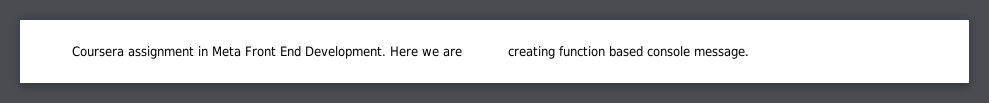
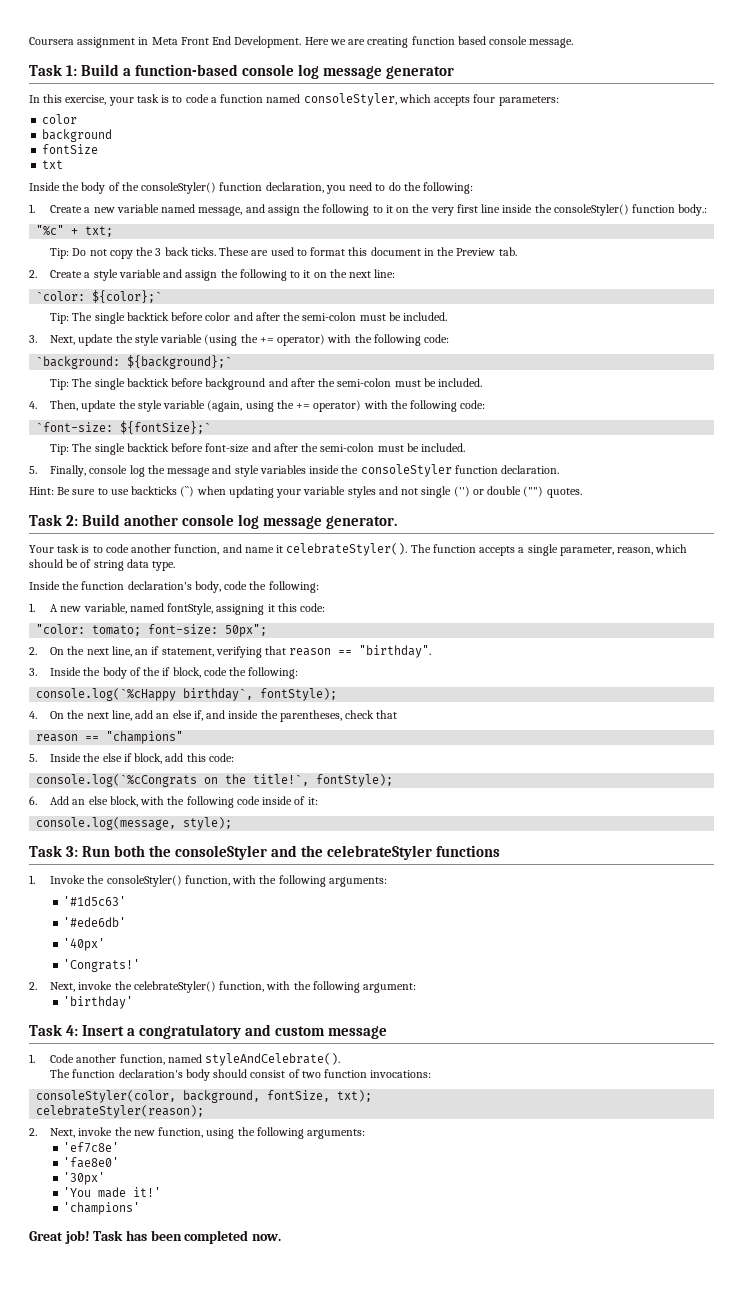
(749, 53) none -> [29,64,455,79] [29,93,559,106] [42,114,78,124] [42,129,113,142] [42,144,99,154] [42,160,64,169] [29,182,474,194] [29,204,708,216] [36,225,114,237] [50,247,517,259] [29,269,396,281] [36,290,163,303] [50,312,448,324] [29,334,450,346] [36,355,233,369] [50,378,483,390] [29,400,486,412] [36,421,212,434] [50,443,466,455] [29,464,560,477] [29,486,582,498] [29,514,398,529] [29,543,688,556] [29,559,176,571] [29,581,319,593] [29,603,326,615] [36,624,268,637] [29,645,432,658] [29,667,299,679] [36,688,338,701] [29,710,398,722] [36,731,184,744] [29,753,234,764] [36,774,394,787] [29,796,318,808] [36,817,233,830] [29,845,501,860] [29,875,387,887] [63,896,127,906] [63,917,127,927] [63,938,106,951] [63,959,141,972] [29,981,417,993] [63,996,134,1009] [29,1024,388,1039] [29,1053,341,1066] [50,1069,432,1081] [36,1090,373,1103] [36,1105,205,1118] [29,1127,366,1139] [63,1142,120,1153] [63,1157,120,1168] [63,1172,106,1185] [63,1187,162,1198] [63,1202,141,1215] [29,1230,281,1244] // Task 1: Build a function-based console log message generator // In this exercise, your task is to code a function named consoleStyler, which accepts four parameters: // color // background // fontSize // txt // Inside the body of the consoleStyler() function declaration, you need to do the following: // 1. Create a new variable named message, and assign the following to it on the very first line inside the consoleStyler() function body.: // "%c" + txt; // Tip: Do not copy the 3 back ticks. These are used to format this document in the Preview tab. // 2. Create a style variable and assign the following to it on the next line: // `color: ${color};` // Tip: The single backtick before color and after the semi-colon must be included. // 3. Next, update the style variable (using the += operator) with the following code: // `background: ${background};` // Tip: The single backtick before background and after the semi-colon must be included. // 4. Then, update the style variable (again, using the += operator) with the following code: // `font-size: ${fontSize};` // Tip: The single backtick before font-size and after the semi-colon must be included. // 5. Finally, console log the message and style variables inside the consoleStyler function declaration. // Hint: Be sure to use backticks (``) when updating your variable styles and not single ('') or double ("") quotes. // Task 2: Build another console log message generator. // Your task is to code another function, and name it celebrateStyler(). The function accepts a single parameter, reason, which should be of string data type. // Inside the function declaration's body, code the following: // 1. A new variable, named fontStyle, assigning it this code: // "color: tomato; font-size: 50px"; // 2. On the next line, an if statement, verifying that reason == "birthday". // 3. Inside the body of the if block, code the following: // console.log(`%cHappy birthday`, fontStyle); // 4. On the next line, add an else if, and inside the parentheses, check that // reason == "champions" // 5. Inside the else if block, add this code: // console.log(`%cCongrats on the title!`, fontStyle); // 6. Add an else block, with the following code inside of it: // console.log(message, style); // Task 3: Run both the consoleStyler and the celebrateStyler functions // 1. Invoke the consoleStyler() function, with the following arguments: // '#1d5c63' // '#ede6db' // '40px' // 'Congrats!' // 2. Next, invoke the celebrateStyler() function, with the following argument: // 'birthday' // Task 4: Insert a congratulatory and custom message // 1. Code another function, named styleAndCelebrate(). // The function declaration's body should consist of two function invocations: // consoleStyler(color, background, fontSize, txt); // celebrateStyler(reason); // 2. Next, invoke the new function, using the following arguments: // 'ef7c8e' // 'fae8e0' // '30px' // 'You made it!' // 'champions' // Great job! Task has been completed now.

